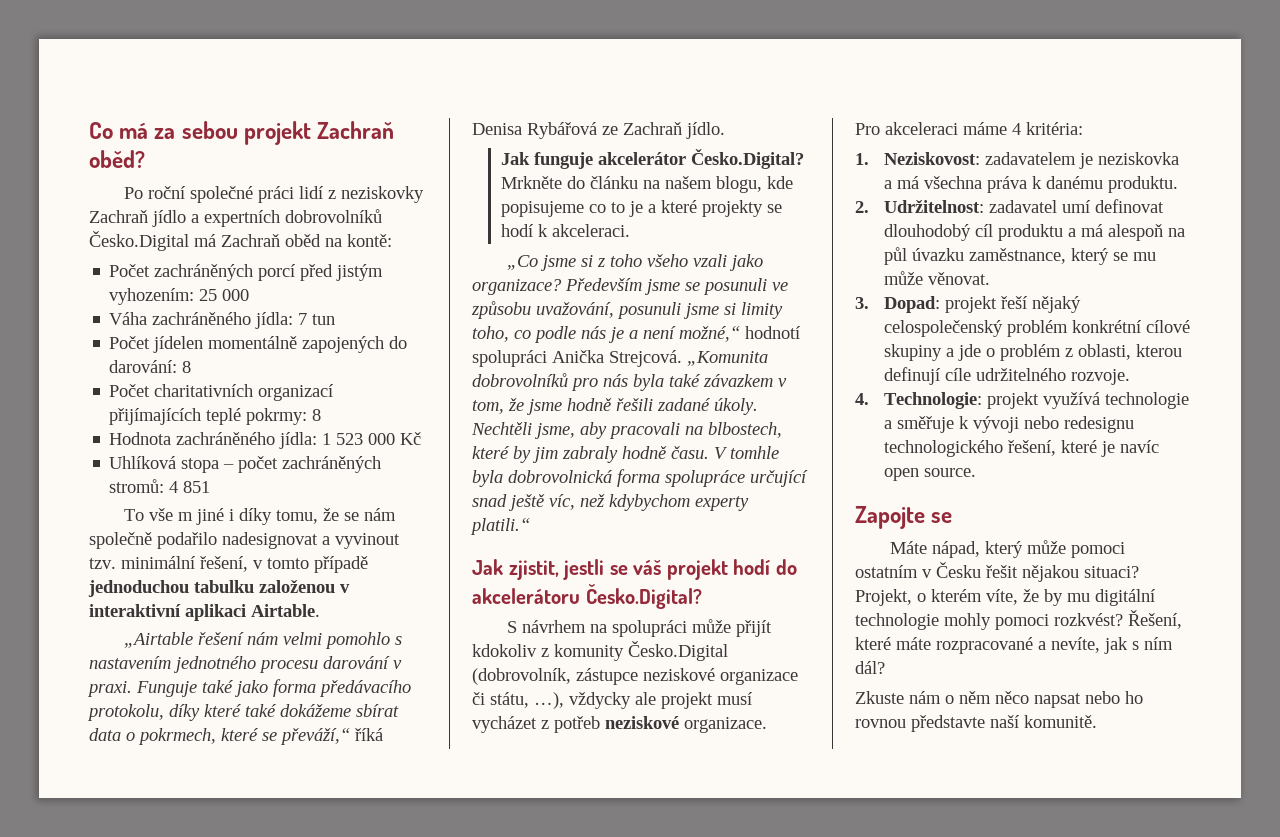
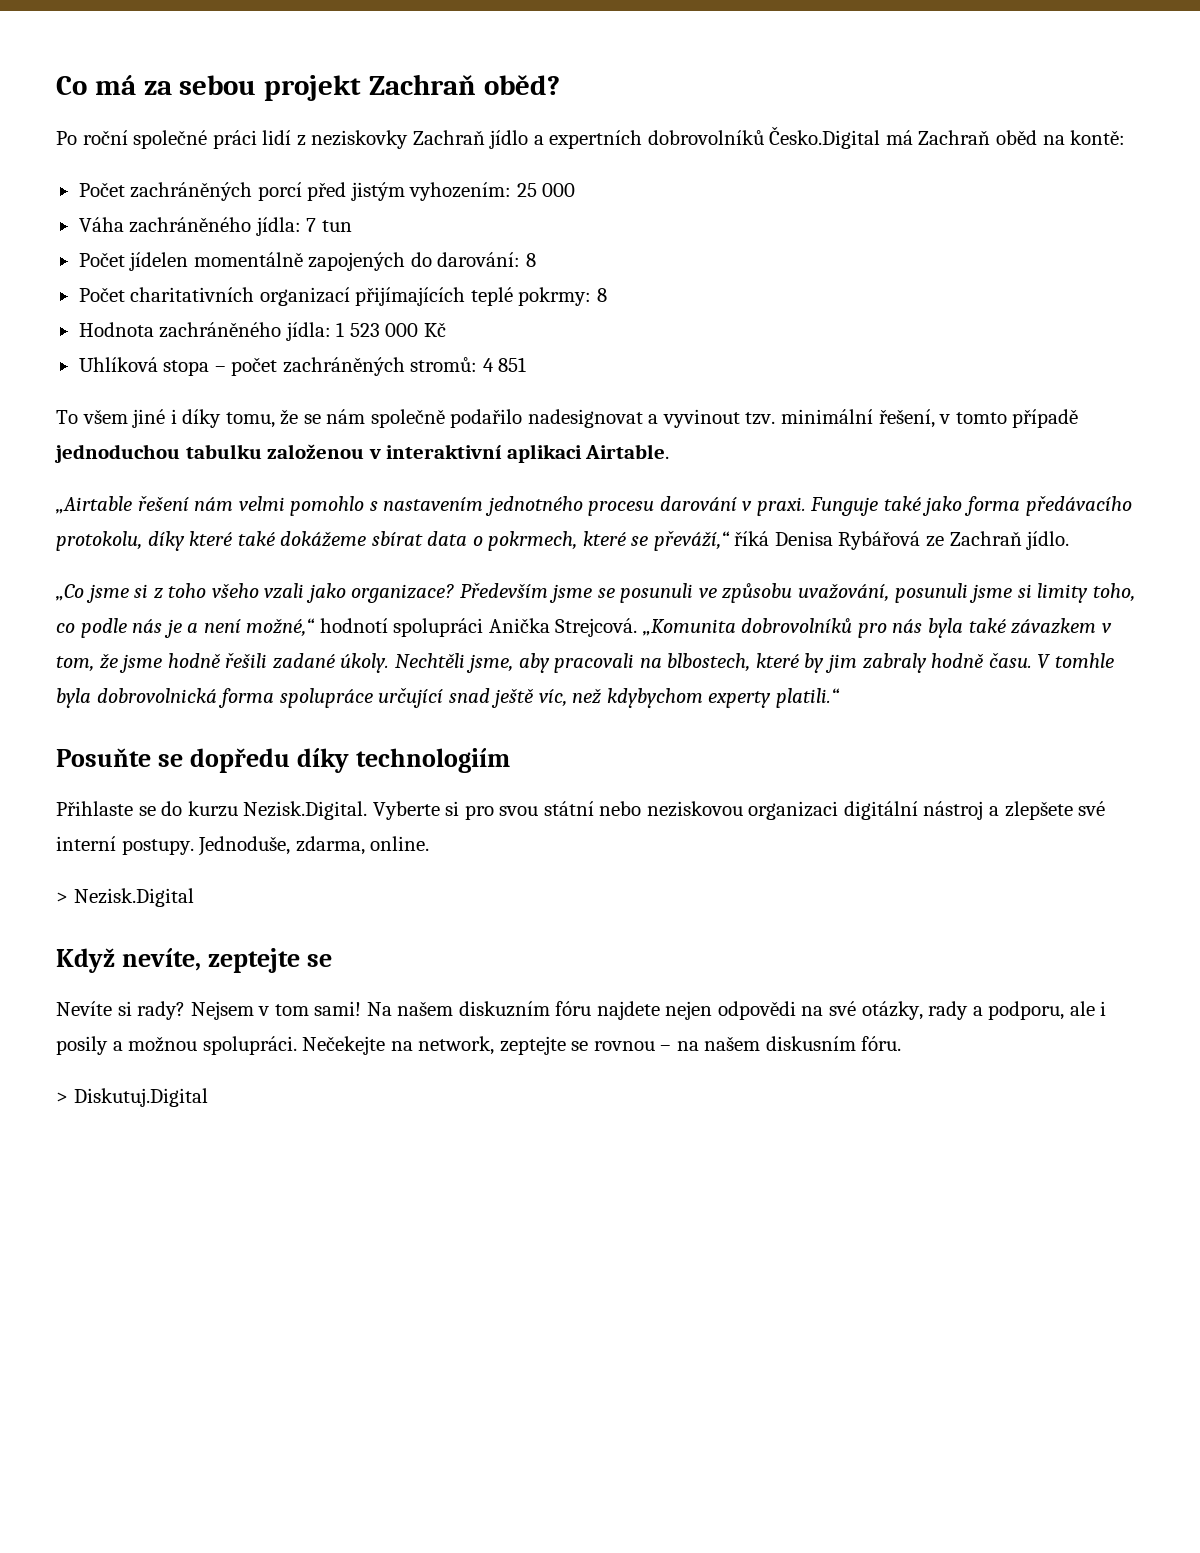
[149,508,194,521] vše m -> [82,409,128,424] všem
[500,149,804,169] [500,176,793,193] [500,200,782,217] [500,224,630,237] // Jak funguje akcelerátor Česko.Digital? Mrkněte do článku na našem blogu, kde popisujeme co to je a které projekty se hodí k akceleraci. -> (1070, 540) none
[472,559,797,580] [472,584,702,609] [507,619,773,637] [472,641,728,661] [472,668,798,685] [472,692,752,709] [472,716,767,733] [855,122,1083,135] [855,152,1179,169] [883,176,1178,193] [855,199,1164,213] [883,224,1185,241] [883,247,1156,265] [883,271,990,285] [855,296,1081,313] [883,320,1190,337] [883,344,1182,361] [883,367,1130,385] [855,392,1189,409] [883,416,1134,433] [883,440,1159,457] [883,468,976,481] [855,506,953,529] [890,540,1126,558] [855,562,1139,582] [855,589,1155,606] [855,610,1182,630] [855,637,1173,654] [855,661,885,674] [855,691,1143,708] [855,715,1097,732] Jak zjistit, jestli se váš projekt hodí do akcelerátoru Česko.Digital? // S návrhem na spolupráci může přijít kdokoliv z komunity Česko.Digital (dobrovolník, zástupce neziskové organizace či státu, …), vždycky ale projekt musí vycházet z potřeb neziskové organizace. // Pro akceleraci máme 4 kritéria: // 1. Neziskovost: zadavatelem je neziskovka a má všechna práva k danému produktu. // 2. Udržitelnost: zadavatel umí definovat dlouhodobý cíl produktu a má alespoň na půl úvazku zaměstnance, který se mu může věnovat. // 3. Dopad: projekt řeší nějaký celospolečenský problém konkrétní cílové skupiny a jde o problém z oblasti, kterou definují cíle udržitelného rozvoje. // 4. Technologie: projekt využívá technologie a směřuje k vývoji nebo redesignu technologického řešení, které je navíc open source. // Zapojte se // Máte nápad, který může pomoci ostatním v Česku řešit nějakou situaci? Projekt, o kterém víte, že by mu digitální technologie mohly pomoci rozkvést? Řešení, které máte rozpracované a nevíte, jak s ním dál? // Zkuste nám o něm něco napsat nebo ho rovnou představte naší komunitě. -> [56,748,510,773] [56,801,1106,820] [56,836,430,856] [56,888,194,907] [56,948,332,973] [56,1001,1107,1020] [56,1036,902,1055] [56,1088,208,1107] Posuňte se dopředu díky technologiím // Přihlaste se do kurzu Nezisk.Digital. Vyberte si pro svou státní nebo neziskovou organizaci digitální nástroj a zlepšete své interní postupy. Jednoduše, zdarma, online. // > Nezisk.Digital // Když nevíte, zeptejte se // Nevíte si rady? Nejsem v tom sami! Na našem diskuzním fóru najdete nejen odpovědi na své otázky, rady a podporu, ale i posily a možnou spolupráci. Nečekejte na network, zeptejte se rovnou – na našem diskusním fóru. // > Diskutuj.Digital

